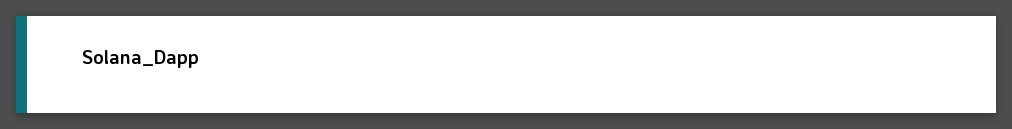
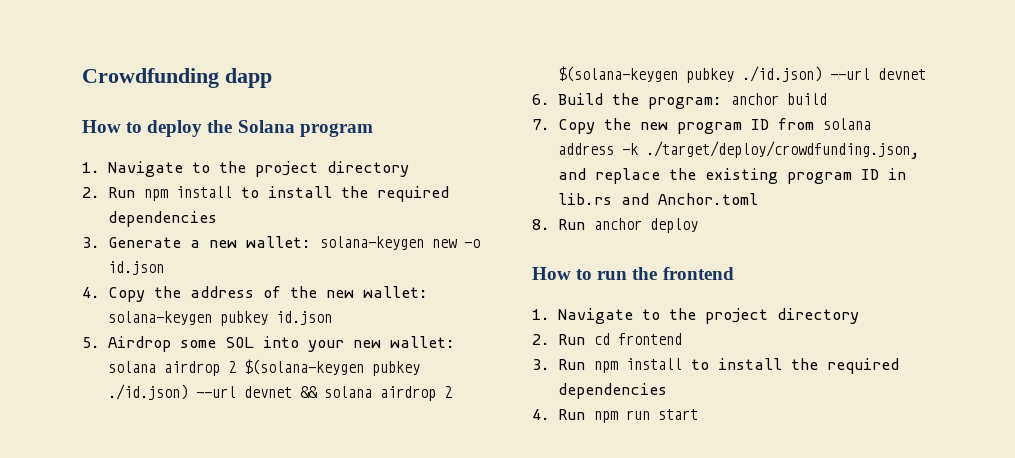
[82,50,199,68] Solana_Dapp -> [82,68,272,88] [82,120,373,137] [82,161,410,177] [82,186,450,202] [108,211,218,227] [82,236,481,250] [108,261,165,275] [82,286,429,302] [108,311,333,326] [82,336,456,352] [108,359,421,376] [108,384,453,401] [558,66,927,83] [532,93,828,109] [532,118,872,134] [558,141,921,159] [558,168,907,184] [558,193,759,205] [532,218,699,233] [532,267,734,280] [532,308,860,324] [532,333,683,345] [532,358,900,374] [558,383,668,399] [532,409,699,423] Crowdfunding dapp // How to deploy the Solana program // 1. Navigate to the project directory // 2. Run npm install to install the required dependencies // 3. Generate a new wallet: solana-keygen new -o id.json // 4. Copy the address of the new wallet: solana-keygen pubkey id.json // 5. Airdrop some SOL into your new wallet: solana airdrop 2 $(solana-keygen pubkey ./id.json) --url devnet && solana airdrop 2 $(solana-keygen pubkey ./id.json) --url devnet // 6. Build the program: anchor build // 7. Copy the new program ID from solana address -k ./target/deploy/crowdfunding.json, and replace the existing program ID in lib.rs and Anchor.toml // 8. Run anchor deploy // How to run the frontend // 1. Navigate to the project directory // 2. Run cd frontend // 3. Run npm install to install the required dependencies // 4. Run npm run start

